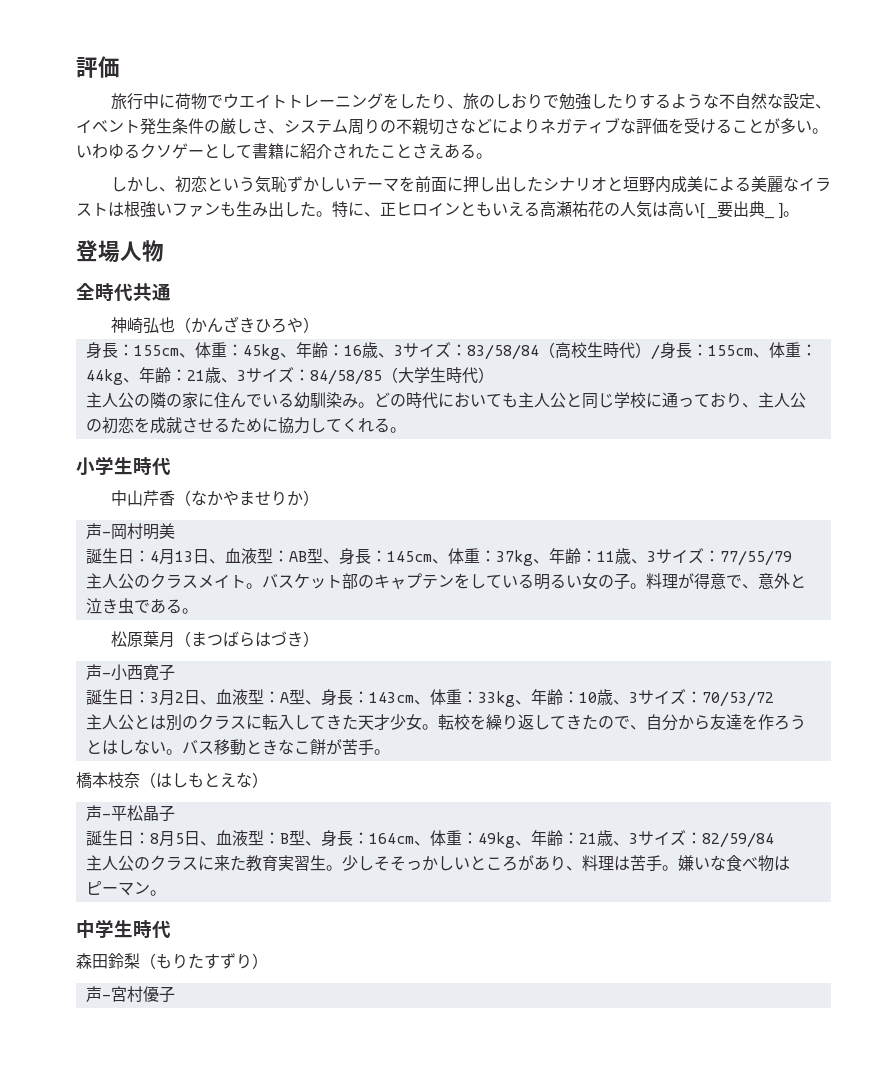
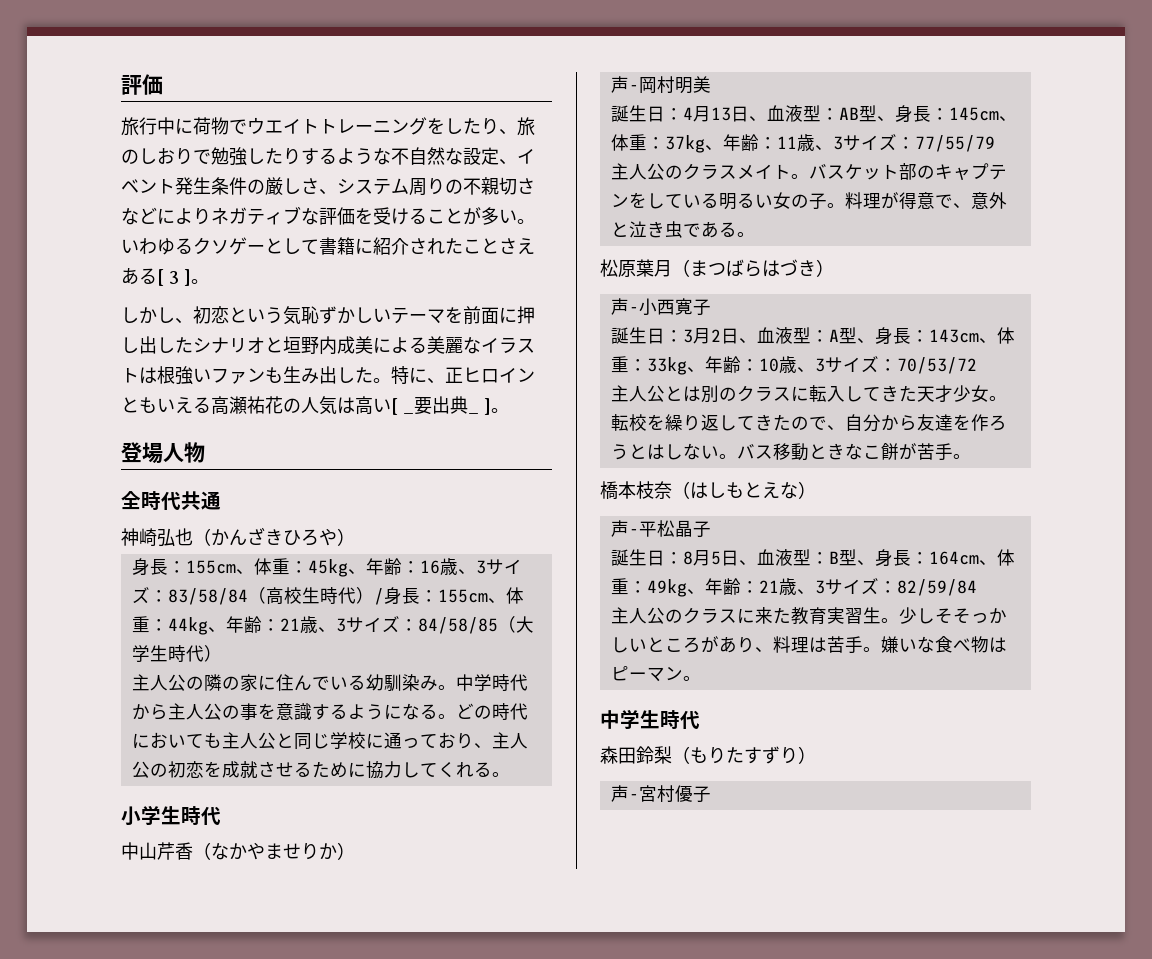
(476, 151) none -> [157,269,191,286] [ 3 ]
(374, 405) none -> [455,674,528,691] [131,703,456,721] 中学時代から主人公の事を意識するようになる。

